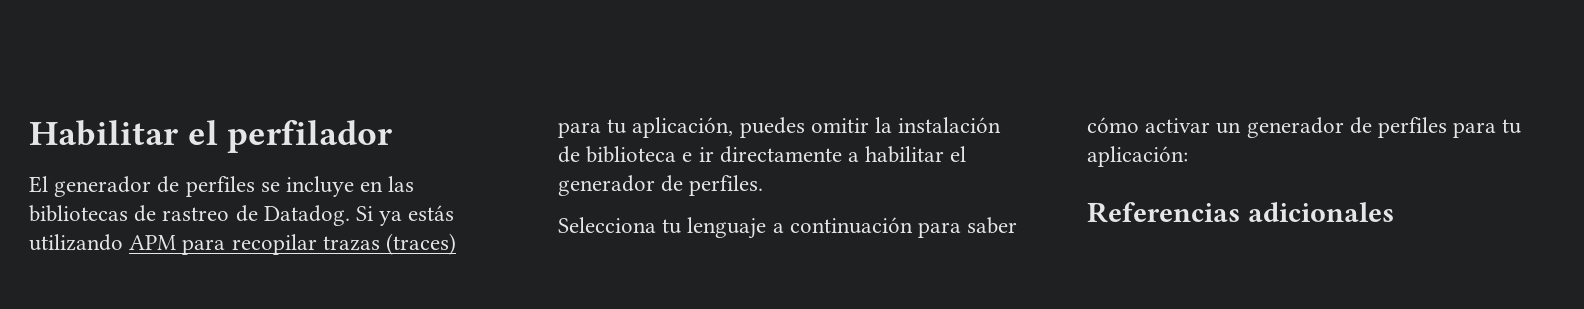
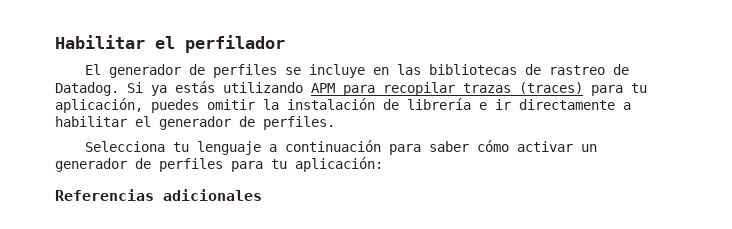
[586,146,677,163] biblioteca -> [407,98,471,110] librería

